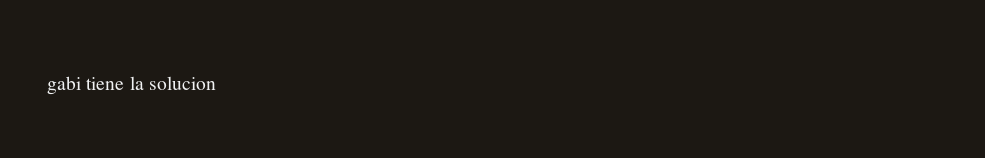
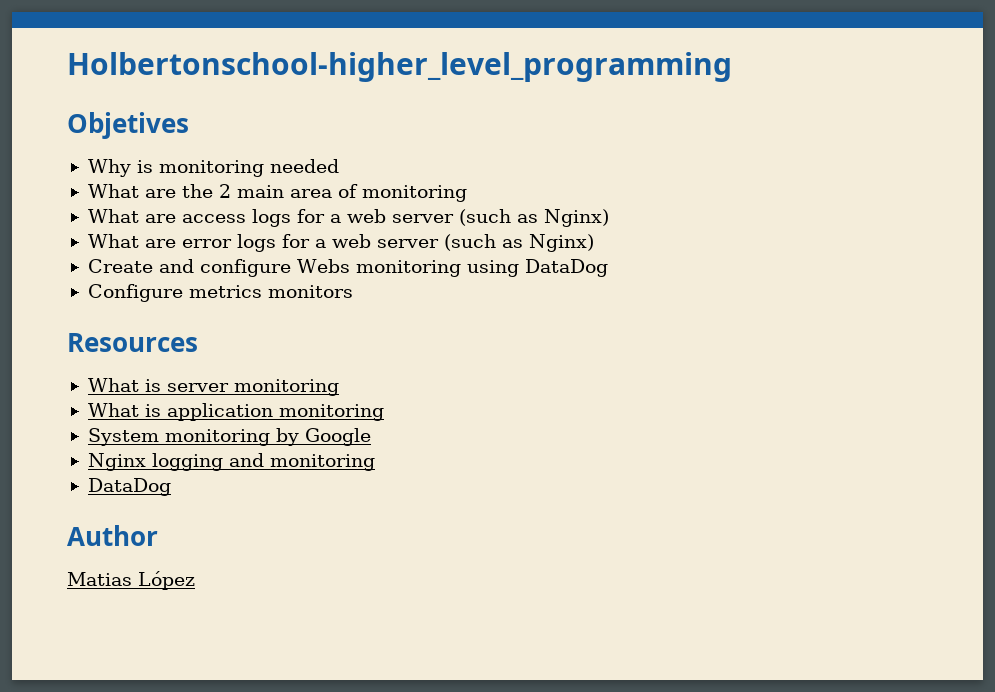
[47,76,216,95] gabi tiene la solucion -> [67,52,732,82] [67,112,189,139] [87,159,339,177] [87,184,467,202] [87,209,609,227] [87,234,594,252] [87,259,608,277] [87,284,353,302] [67,333,198,352] [87,378,339,396] [87,403,384,421] [87,428,371,446] [87,453,375,471] [87,478,171,496] [67,525,158,546] [67,571,195,590] Holbertonschool-higher_level_programming // Objetives // Why is monitoring needed // What are the 2 main area of monitoring // What are access logs for a web server (such as Nginx) // What are error logs for a web server (such as Nginx) // Create and configure Webs monitoring using DataDog // Configure metrics monitors // Resources // What is server monitoring // What is application monitoring // System monitoring by Google // Nginx logging and monitoring // DataDog // Author // Matias López

